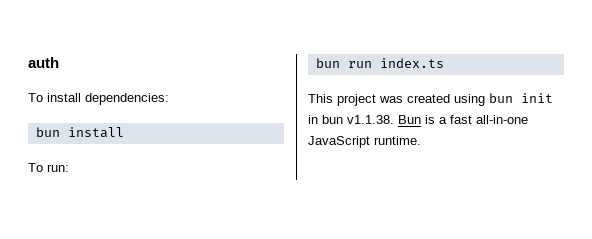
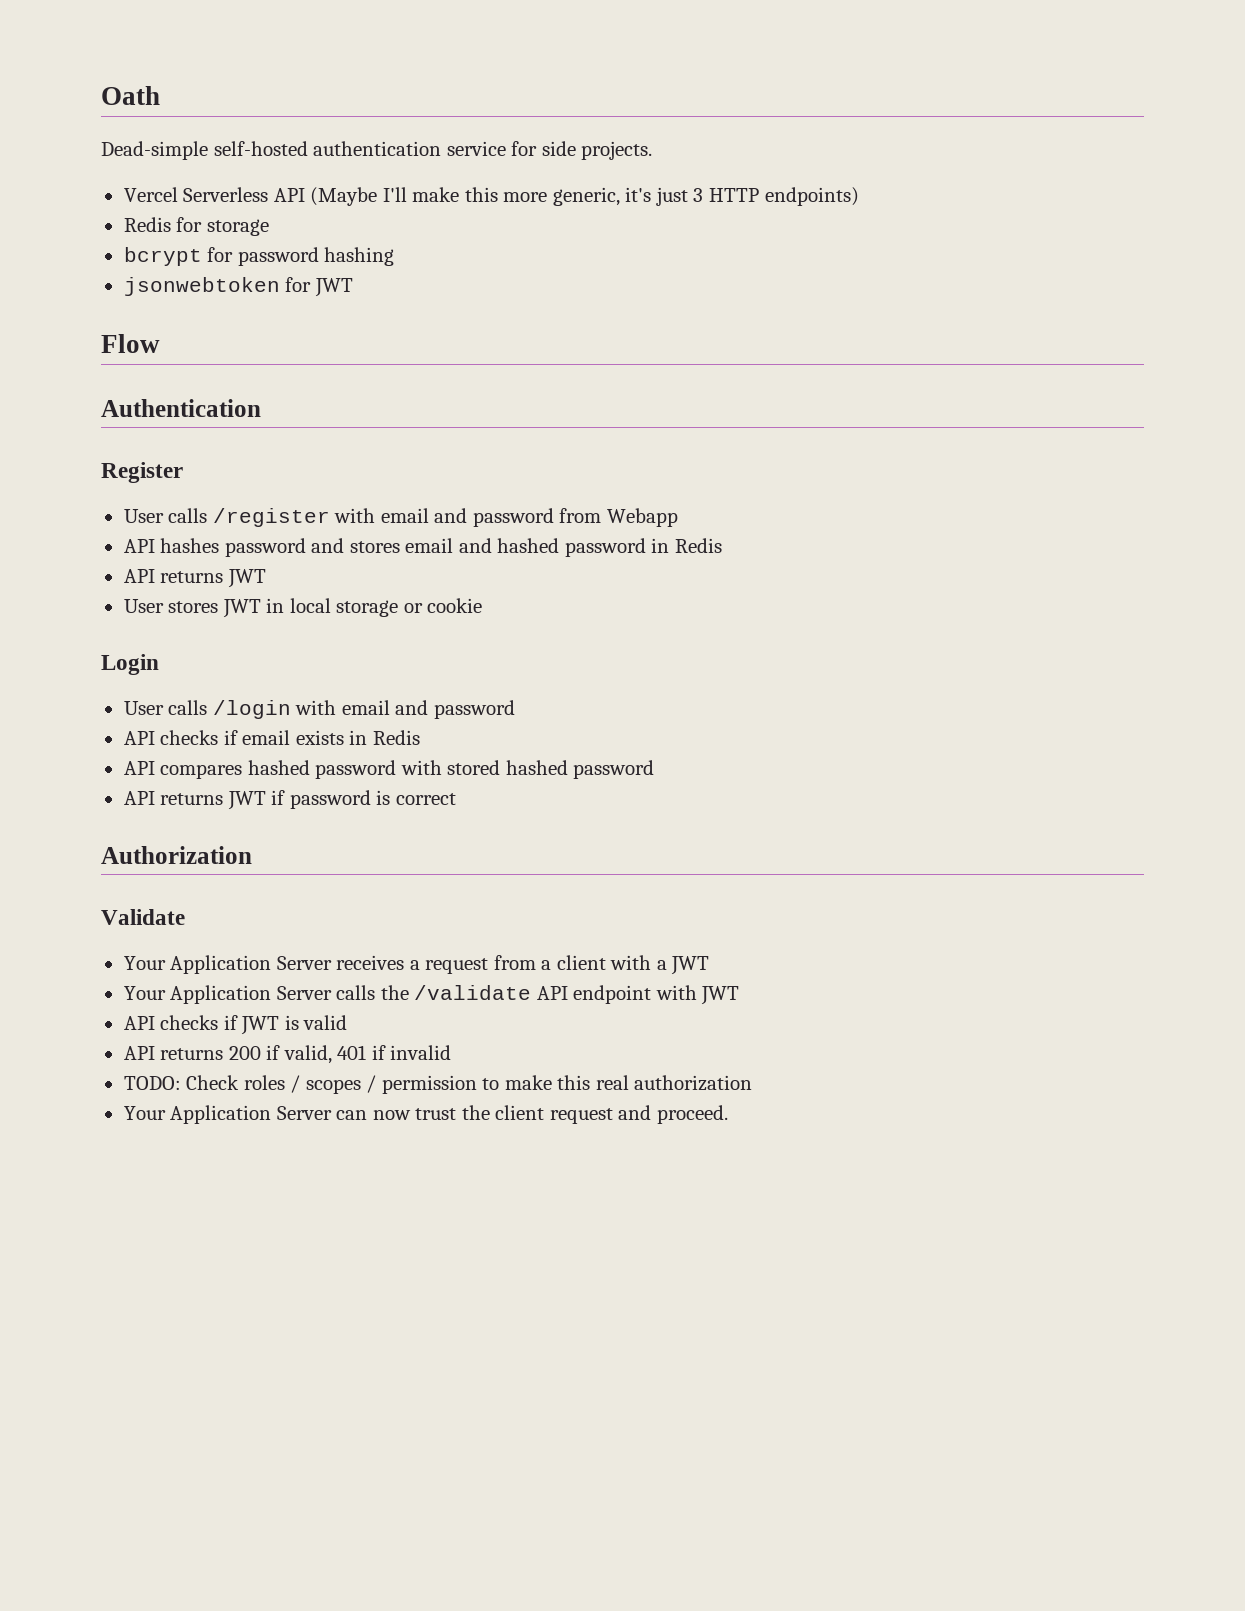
[28,57,59,68] [28,93,169,105] [35,127,124,138] [28,163,69,172] [315,58,444,68] [308,93,553,106] [308,115,528,124] [308,136,421,148] auth // To install dependencies: // bun install // To run: // bun run index.ts // This project was created using bun init in bun v1.1.38. Bun is a fast all-in-one JavaScript runtime. -> [101,86,160,105] [101,141,653,160] [123,187,859,206] [123,217,269,236] [123,247,395,266] [123,277,353,297] [101,334,160,353] [101,399,261,417] [101,462,183,483] [123,508,678,527] [123,538,722,557] [123,569,266,588] [123,598,483,618] [101,654,159,675] [123,700,515,719] [123,730,420,745] [123,760,655,779] [123,790,456,810] [101,846,252,864] [101,909,185,925] [123,955,710,975] [123,985,740,1005] [123,1015,348,1035] [123,1045,452,1064] [123,1075,753,1094] [123,1105,728,1124] Oath // Dead-simple self-hosted authentication service for side projects. // Vercel Serverless API (Maybe I'll make this more generic, it's just 3 HTTP endpoints) // Redis for storage // bcrypt for password hashing // jsonwebtoken for JWT // Flow // Authentication // Register // User calls /register with email and password from Webapp // API hashes password and stores email and hashed password in Redis // API returns JWT // User stores JWT in local storage or cookie // Login // User calls /login with email and password // API checks if email exists in Redis // API compares hashed password with stored hashed password // API returns JWT if password is correct // Authorization // Validate // Your Application Server receives a request from a client with a JWT // Your Application Server calls the /validate API endpoint with JWT // API checks if JWT is valid // API returns 200 if valid, 401 if invalid // TODO: Check roles / scopes / permission to make this real authorization // Your Application Server can now trust the client request and proceed.

